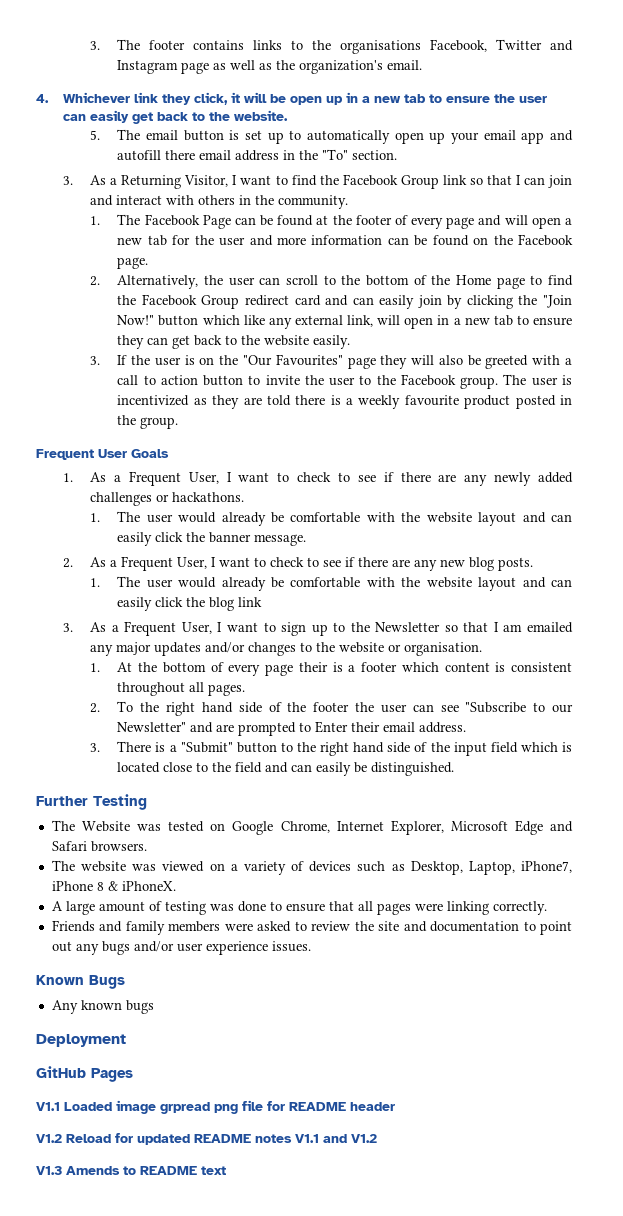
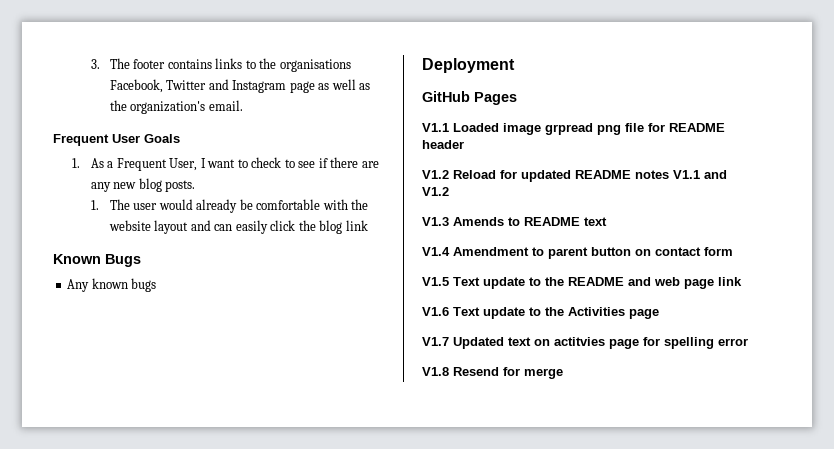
[36,92,548,105] [63,110,289,124] [90,129,573,144] [117,149,398,161] [63,174,573,189] [90,195,349,209] [90,214,572,229] [117,234,573,246] [117,257,149,269] [90,275,573,289] [117,294,572,309] [117,315,572,329] [117,335,351,349] [90,354,572,369] [117,374,572,389] [117,395,572,409] [117,415,179,429] [36,449,169,460] [63,471,573,486] [90,492,245,506] [90,511,572,526] [117,532,307,546] [63,558,74,568] 4. Whichever link they click, it will be open up in a new tab to ensure the user can easily get back to the website. // 5. The email button is set up to automatically open up your email app and autofill there email address in the "To" section. // 3. As a Returning Visitor, I want to find the Facebook Group link so that I can join and interact with others in the community. // 1. The Facebook Page can be found at the footer of every page and will open a new tab for the user and more information can be found on the Facebook page. // 2. Alternatively, the user can scroll to the bottom of the Home page to find the Facebook Group redirect card and can easily join by clicking the "Join Now!" button which like any external link, will open in a new tab to ensure they can get back to the website easily. // 3. If the user is on the "Our Favourites" page they will also be greeted with a call to action button to invite the user to the Facebook group. The user is incentivized as they are told there is a weekly favourite product posted in the group. // Frequent User Goals // 1. As a Frequent User, I want to check to see if there are any newly added challenges or hackathons. // 1. The user would already be comfortable with the website layout and can easily click the banner message. // 2. -> [53,134,180,146] [71,158,80,168] Frequent User Goals // 1.
[63,621,574,636] [90,642,483,656] [90,662,572,676] [117,682,246,696] [90,701,573,716] [117,721,467,736] [90,741,573,756] [117,762,455,776] [36,794,147,810] [51,820,573,835] [51,841,147,852] [51,860,572,875] [51,881,176,891] [51,901,547,915] [51,920,572,935] [51,941,311,955] // 3. As a Frequent User, I want to sign up to the Newsletter so that I am emailed any major updates and/or changes to the website or organisation. // 1. At the bottom of every page their is a footer which content is consistent throughout all pages. // 2. To the right hand side of the footer the user can see "Subscribe to our Newsletter" and are prompted to Enter their email address. // 3. There is a "Submit" button to the right hand side of the input field which is located close to the field and can easily be distinguished. // Further Testing // The Website was tested on Google Chrome, Internet Explorer, Microsoft Edge and Safari browsers. // The website was viewed on a variety of devices such as Desktop, Laptop, iPhone7, iPhone 8 & iPhoneX. // A large amount of testing was done to ensure that all pages were linking correctly. // Friends and family members were asked to review the site and documentation to point out any bugs and/or user experience issues. -> (368, 225) none
(226, 1170) none -> [422,247,733,259] [422,277,742,289] [422,307,659,319] [422,337,748,349] [422,367,563,379] // V1.4 Amendment to parent button on contact form // V1.5 Text update to the README and web page link // V1.6 Text update to the Activities page // V1.7 Updated text on actitvies page for spelling error // V1.8 Resend for merge

